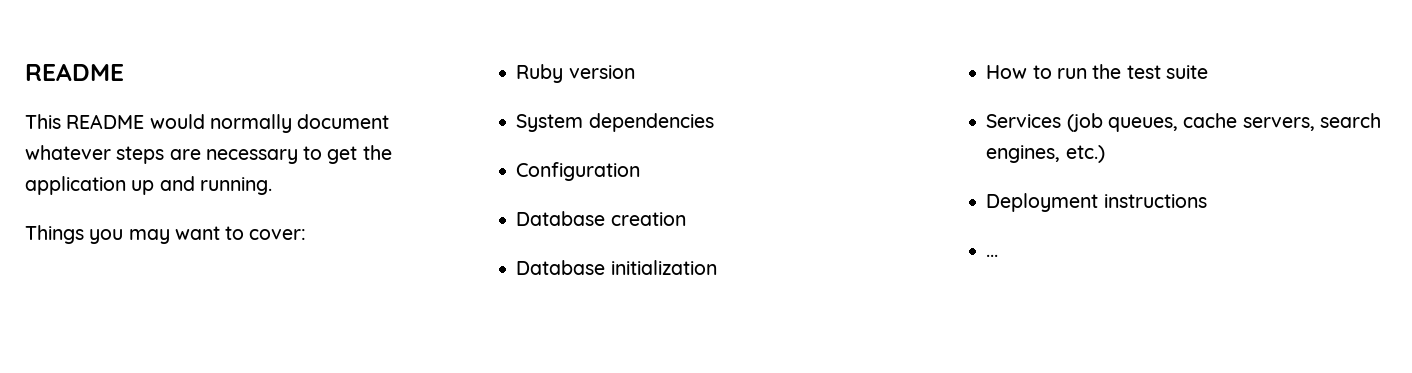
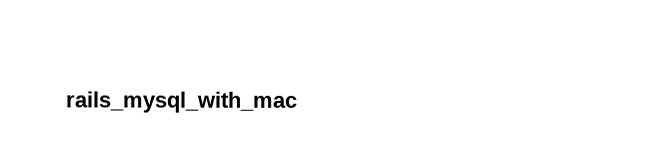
[25,63,124,81] [25,114,390,133] [25,145,392,164] [25,176,272,195] [25,225,307,244] [516,64,635,83] [516,113,714,132] [516,162,641,181] [516,211,686,226] [516,260,717,275] [986,64,1208,79] [986,113,1381,132] [986,145,1105,163] [986,193,1207,212] [986,254,999,257] README // This README would normally document whatever steps are necessary to get the application up and running. // Things you may want to cover: // Ruby version // System dependencies // Configuration // Database creation // Database initialization // How to run the test suite // Services (job queues, cache servers, search engines, etc.) // Deployment instructions // ... -> [65,91,297,113] rails_mysql_with_mac

